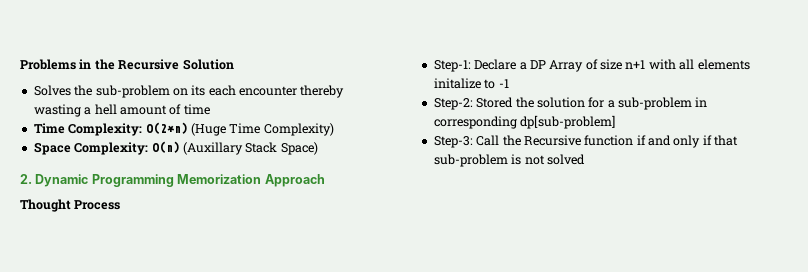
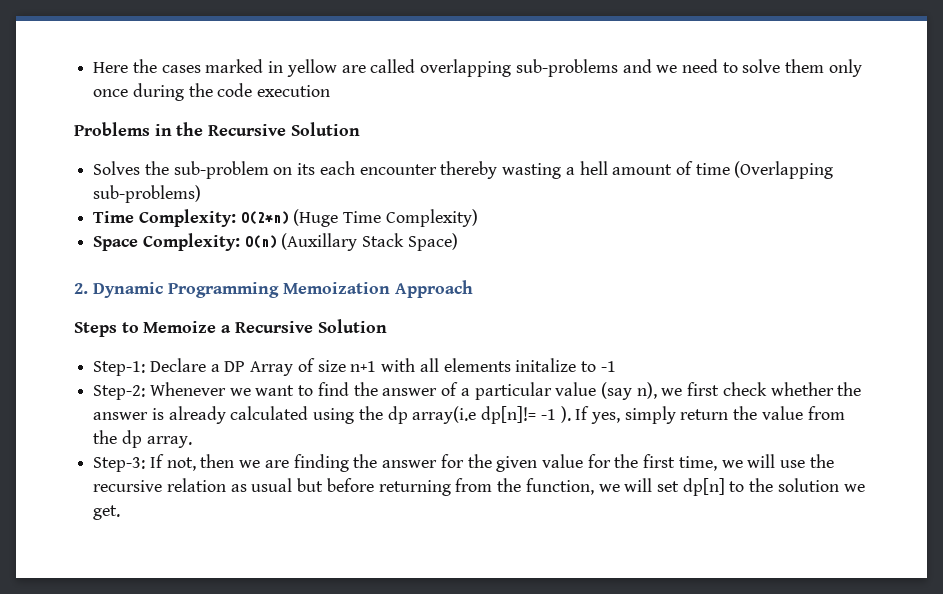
(20, 64) none -> [93,59,862,77] [93,83,331,101] Here the cases marked in yellow are called overlapping sub-problems and we need to solve them only once during the code execution //
(210, 109) none -> [734,161,834,179] [93,185,202,203] (Overlapping sub-problems)
[177,174,262,184] Memorization -> [283,282,390,294] Memoization
[20,199,121,212] Thought Process -> [74,319,387,337] Steps to Memoize a Recursive Solution
[476,97,708,110] [433,115,616,129] [433,135,739,148] [433,154,585,167] Stored the solution for a sub-problem in corresponding dp[sub-problem] // Step-3: Call the Recursive function if and only if that sub-problem is not solved -> [149,382,862,400] [93,406,845,424] [93,430,192,448] [93,454,834,472] [93,478,865,496] [93,505,121,520] Whenever we want to find the answer of a particular value (say n), we first check whether the answer is already calculated using the dp array(i.e dp[n]!= -1 ). If yes, simply return the value from the dp array. // Step-3: If not, then we are finding the answer for the given value for the first time, we will use the recursive relation as usual but before returning from the function, we will set dp[n] to the solution we get.

